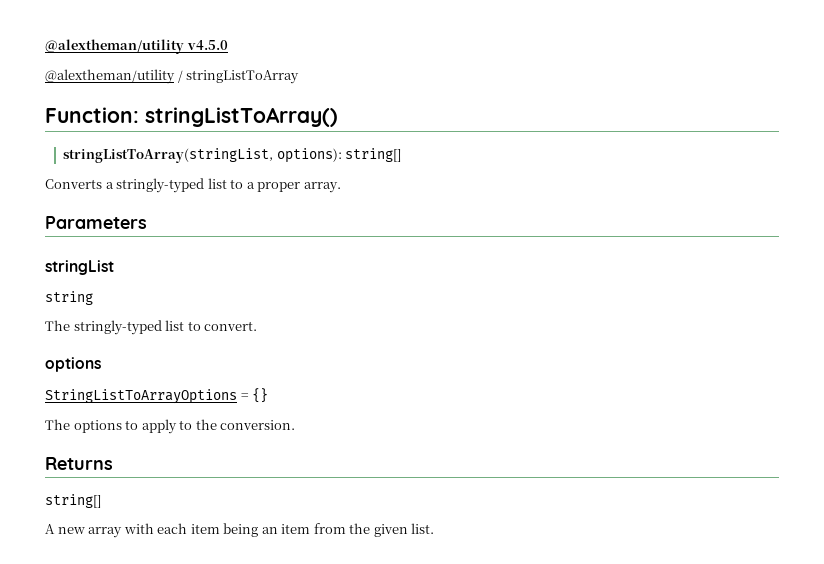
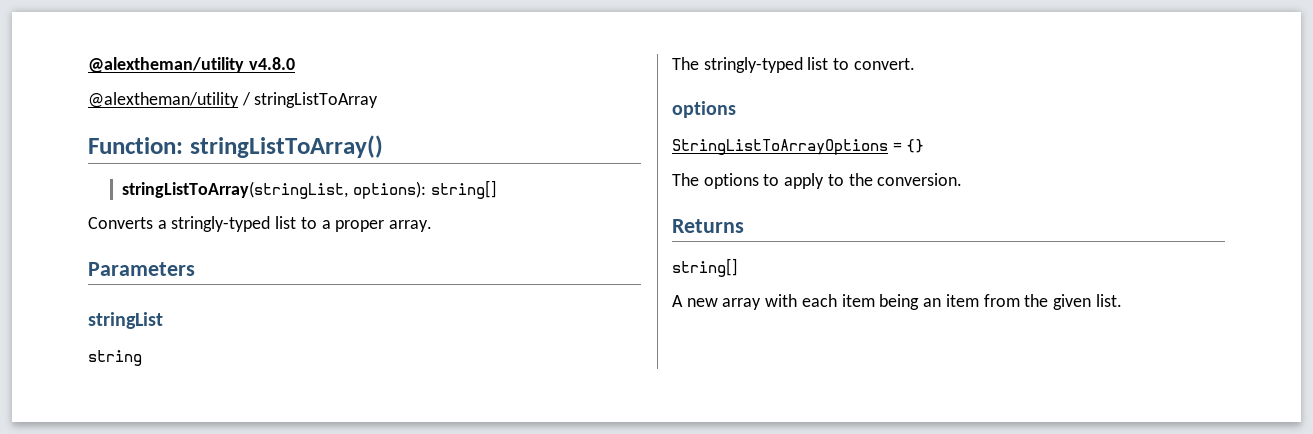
[45,39,228,54] @alextheman/utility v4.5.0 -> [88,57,295,73] @alextheman/utility v4.8.0

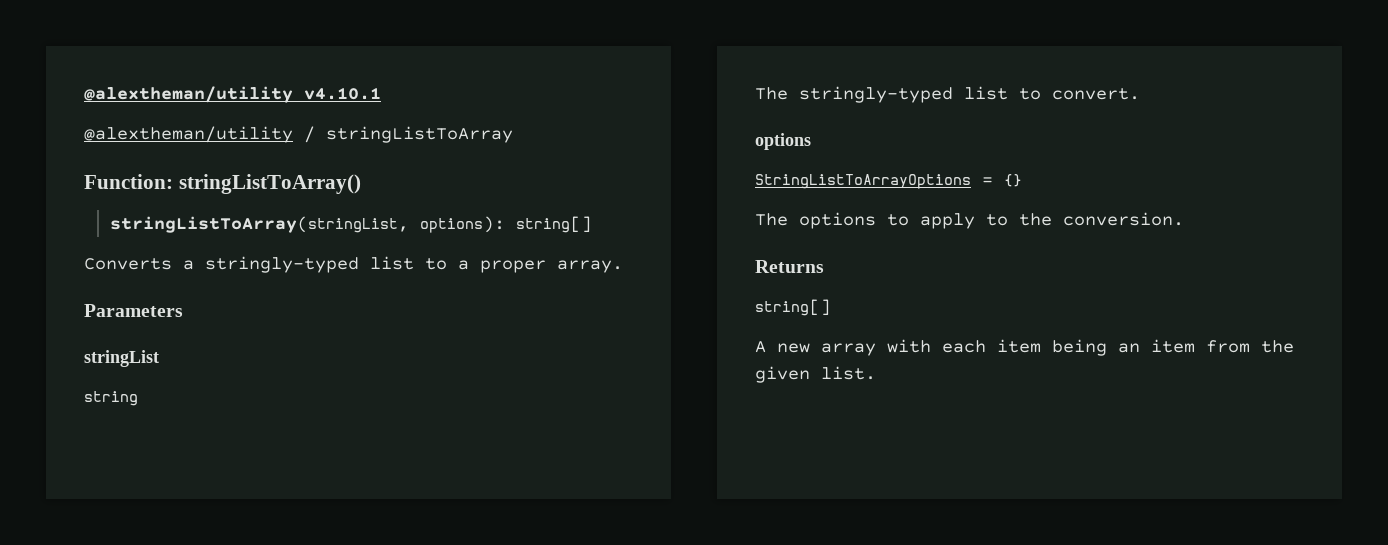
[88,57,295,73] @alextheman/utility v4.8.0 -> [84,86,381,103] @alextheman/utility v4.10.1

